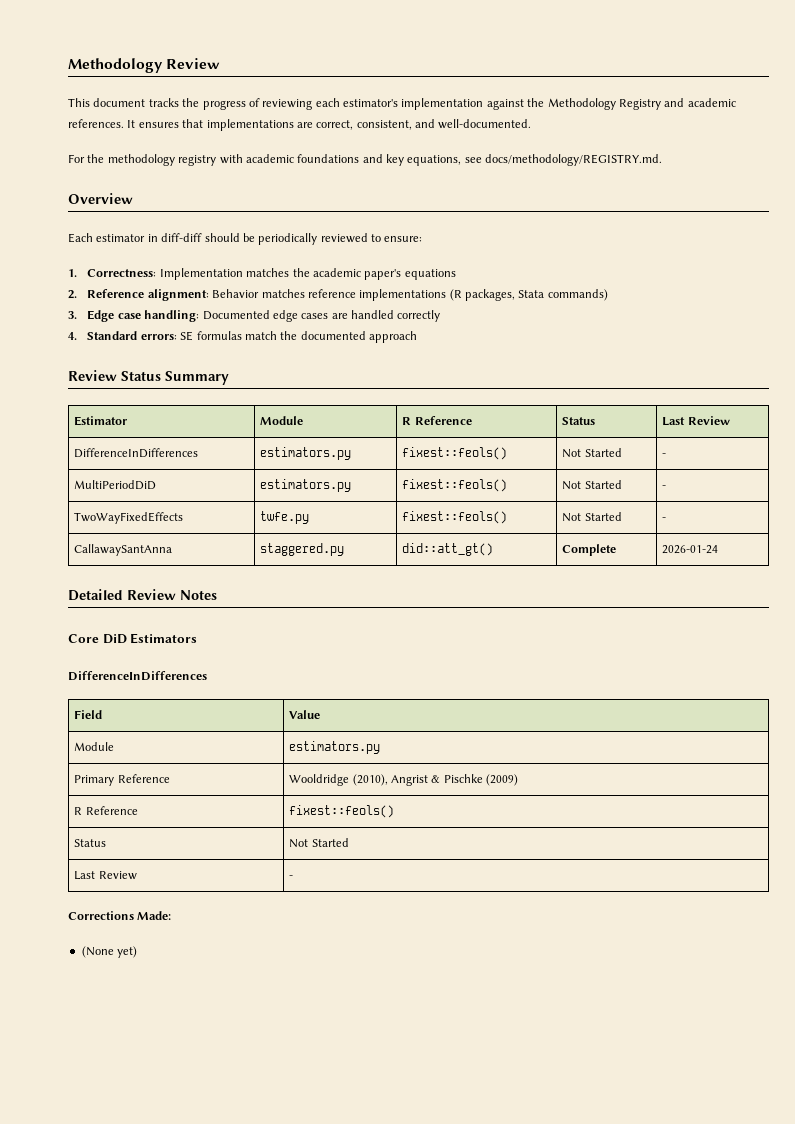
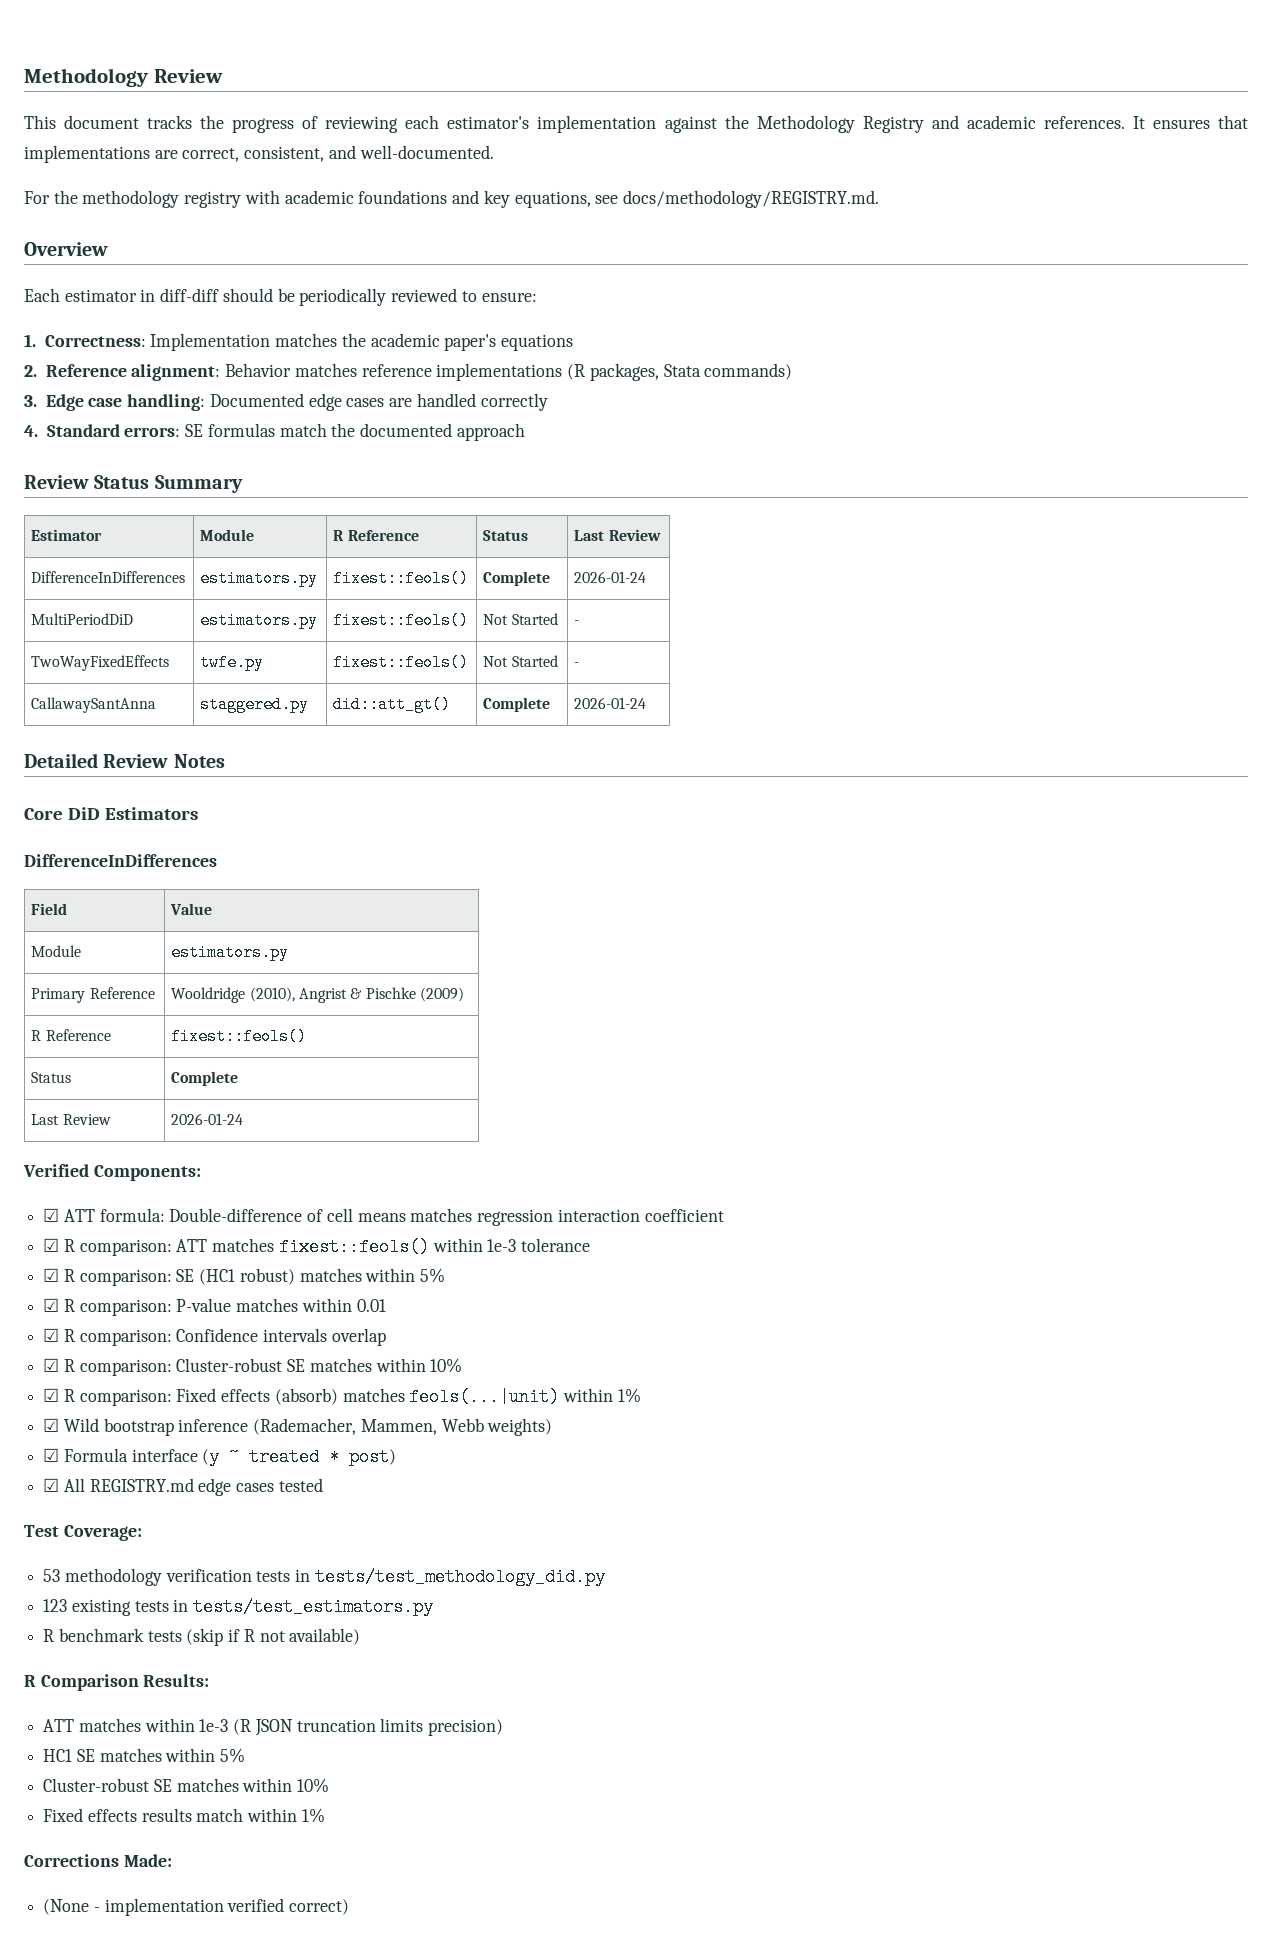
[562,448,622,458] [662,453,667,457] Not Started | - -> [483,571,551,586] [574,571,647,583] Complete | 2026-01-24
[289,838,349,848] Not Started -> [171,1071,239,1086] Complete
[289,875,294,879] - -> [171,1113,244,1125] [23,1164,201,1181] [43,1208,724,1226] [43,1238,591,1256] [43,1268,446,1286] [43,1298,386,1316] [43,1328,386,1346] [43,1358,463,1376] [43,1388,641,1406] [43,1418,553,1436] [43,1448,397,1466] [43,1478,323,1496] [24,1525,142,1541] [43,1568,605,1586] [43,1598,434,1616] [43,1628,361,1646] [24,1674,210,1691] [43,1718,504,1736] [43,1748,246,1763] [43,1778,330,1793] [43,1808,325,1823] 2026-01-24 // Verified Components: // ☑ ATT formula: Double-difference of cell means matches regression interaction coefficient // ☑ R comparison: ATT matches fixest::feols() within 1e-3 tolerance // ☑ R comparison: SE (HC1 robust) matches within 5% // ☑ R comparison: P-value matches within 0.01 // ☑ R comparison: Confidence intervals overlap // ☑ R comparison: Cluster-robust SE matches within 10% // ☑ R comparison: Fixed effects (absorb) matches feols(...|unit) within 1% // ☑ Wild bootstrap inference (Rademacher, Mammen, Webb weights) // ☑ Formula interface (y ~ treated * post) // ☑ All REGISTRY.md edge cases tested // Test Coverage: // 53 methodology verification tests in tests/test_methodology_did.py // 123 existing tests in tests/test_estimators.py // R benchmark tests (skip if R not available) // R Comparison Results: // ATT matches within 1e-3 (R JSON truncation limits precision) // HC1 SE matches within 5% // Cluster-robust SE matches within 10% // Fixed effects results match within 1%
[117,946,138,958] yet) -> [93,1898,350,1916] - implementation verified correct)

